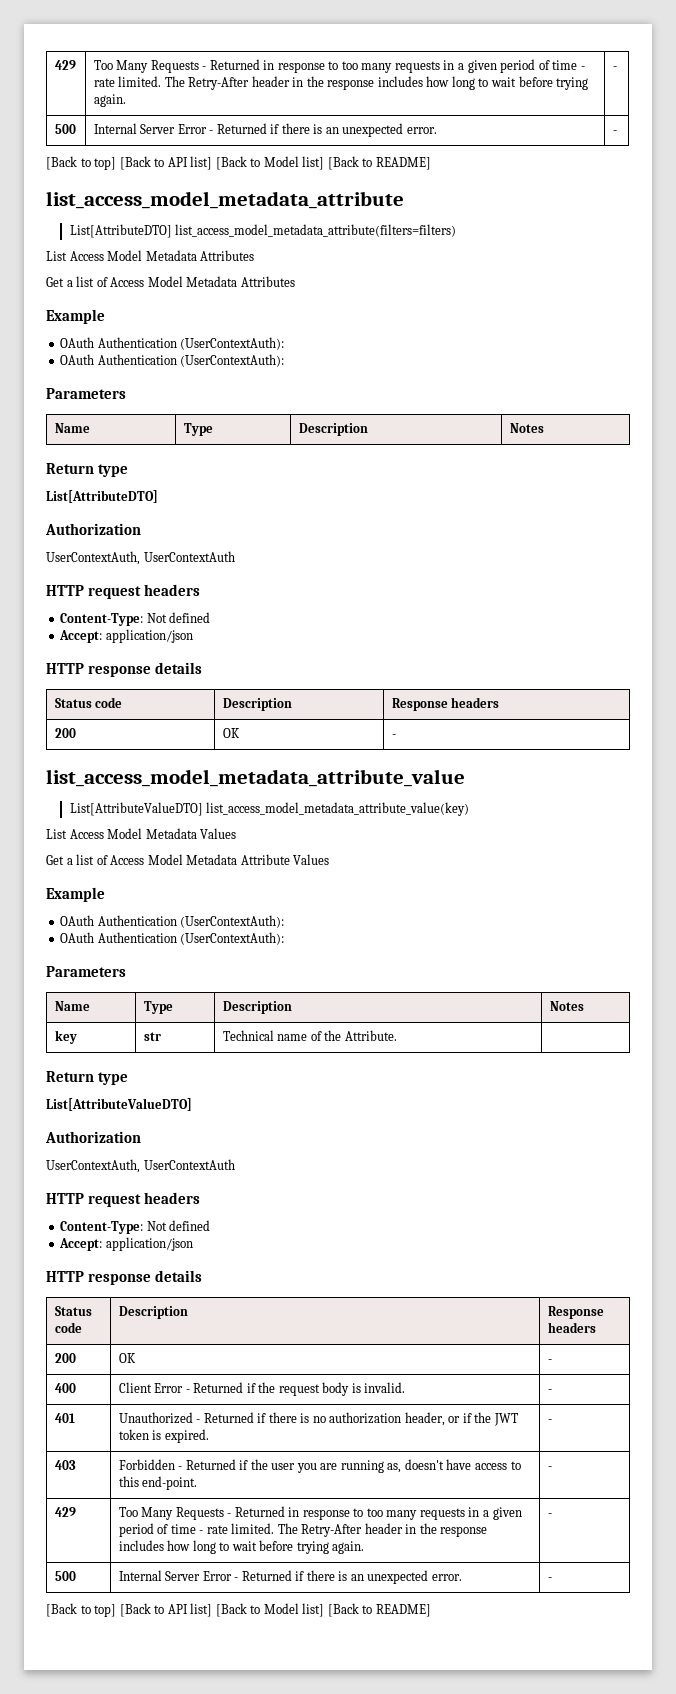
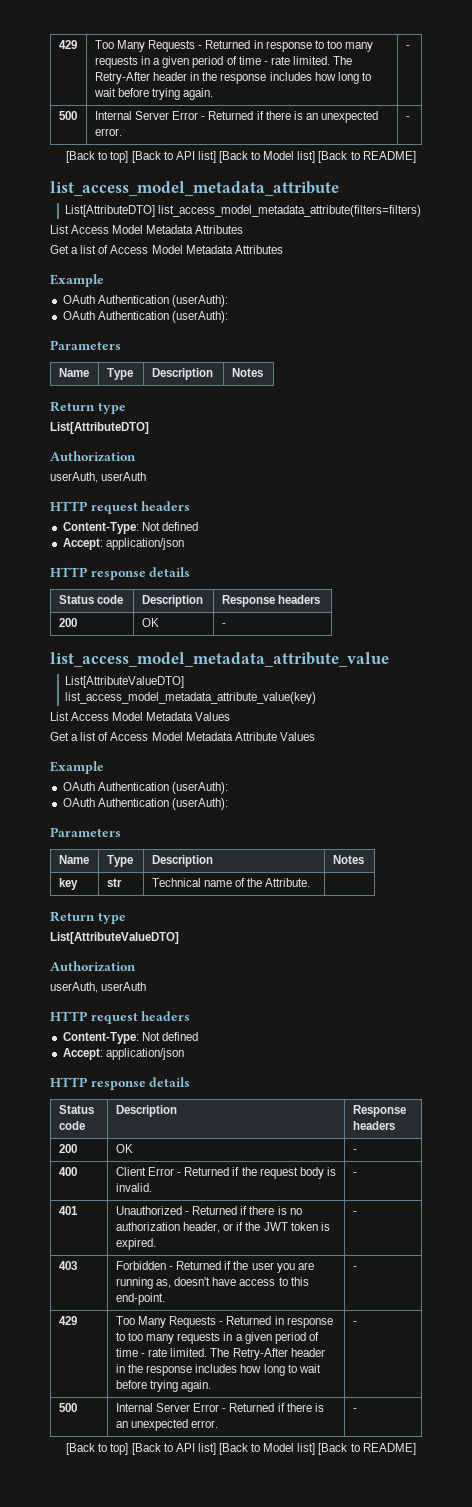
[180,337,285,350] [60,354,285,367] (UserContextAuth): // OAuth Authentication (UserContextAuth): -> [171,295,228,307] [62,311,228,323] (userAuth): // OAuth Authentication (userAuth):
[46,551,235,565] UserContextAuth, UserContextAuth -> [50,472,147,483] userAuth, userAuth
[180,915,285,928] [60,932,285,945] (UserContextAuth): // OAuth Authentication (UserContextAuth): -> [171,782,228,794] [62,798,228,810] (userAuth): // OAuth Authentication (userAuth):
[46,1159,235,1173] UserContextAuth, UserContextAuth -> [50,982,147,993] userAuth, userAuth

